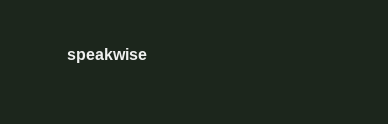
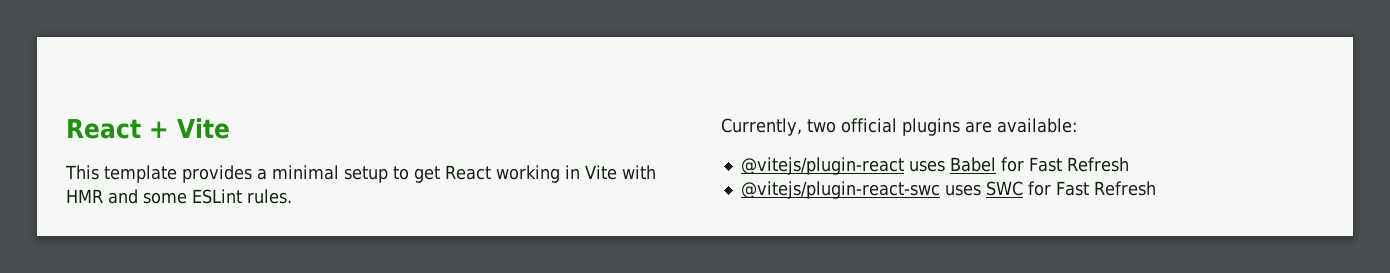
[67,48,147,63] speakwise -> [66,118,230,139] [65,165,656,183] [66,189,292,204] [721,118,1077,136] [740,157,1129,175] [740,181,1156,199] React + Vite // This template provides a minimal setup to get React working in Vite with HMR and some ESLint rules. // Currently, two official plugins are available: // @vitejs/plugin-react uses Babel for Fast Refresh // @vitejs/plugin-react-swc uses SWC for Fast Refresh

